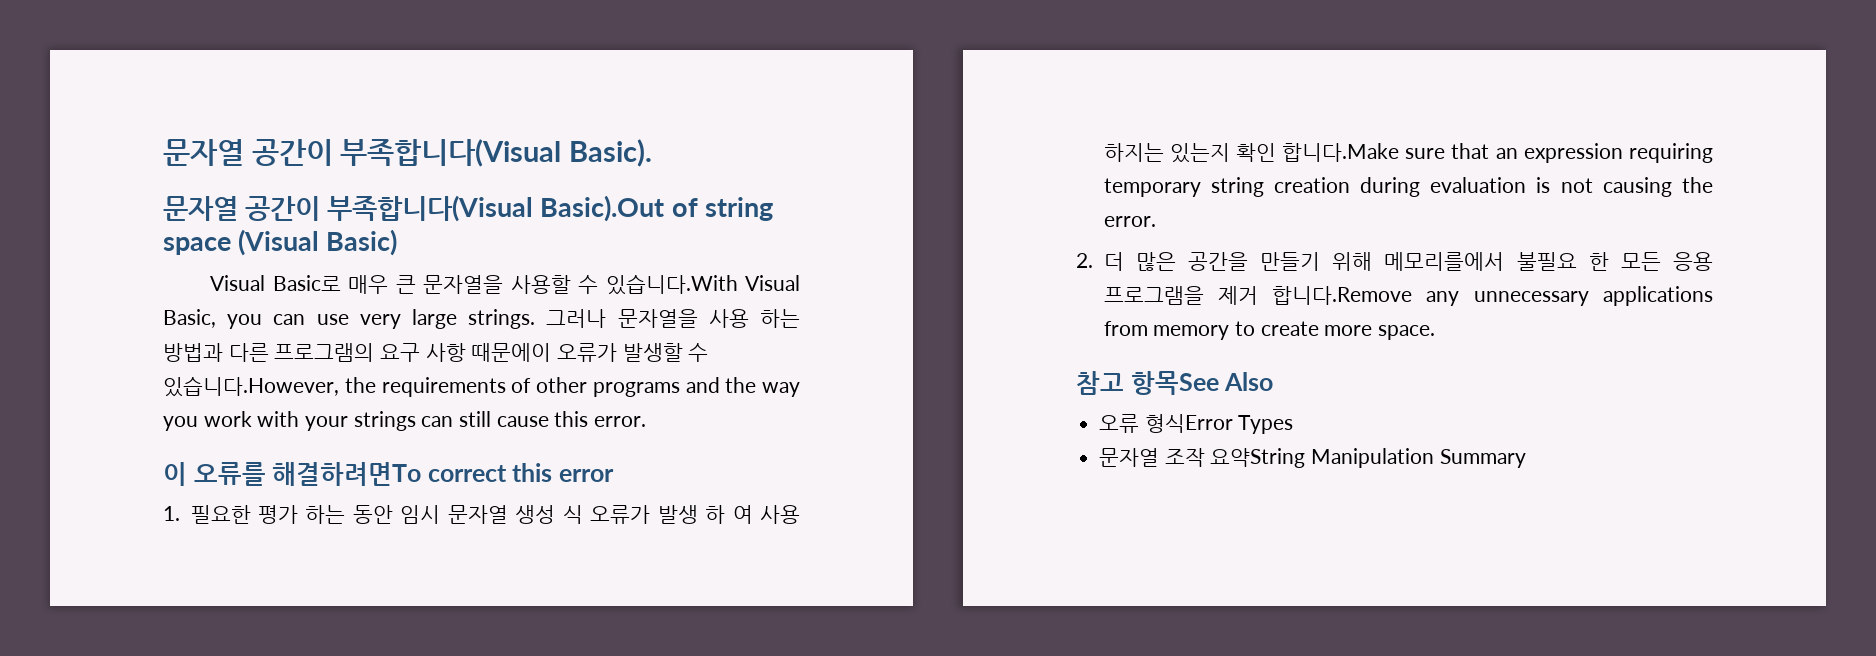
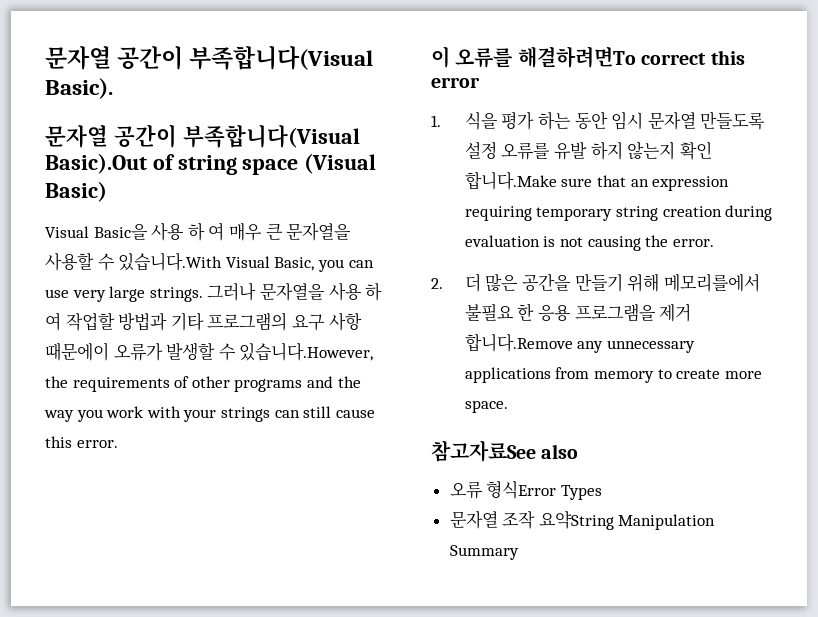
[272,275,341,291] Basic로 -> [93,222,225,241] Basic을 사용 하 여
[760,309,800,328] [163,343,269,362] 하는 방법과 다른 -> [365,283,383,301] [45,312,204,331] 하 여 작업할 방법과 기타
[190,505,251,524] 필요한 -> [464,112,498,130] 식을
[515,505,801,524] [1103,143,1230,163] 생성 식 오류가 발생 하 여 사용 하지는 있는지 -> [700,111,766,130] [464,141,676,160] 만들도록 설정 오류를 유발 하지 않는지
[1620,252,1661,271] 모든 -> (535, 312) none
[1076,371,1274,395] 참고 항목See Also -> [431,440,579,462] 참고자료See also

